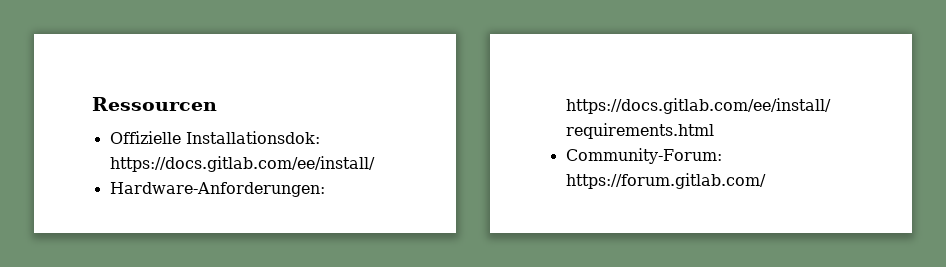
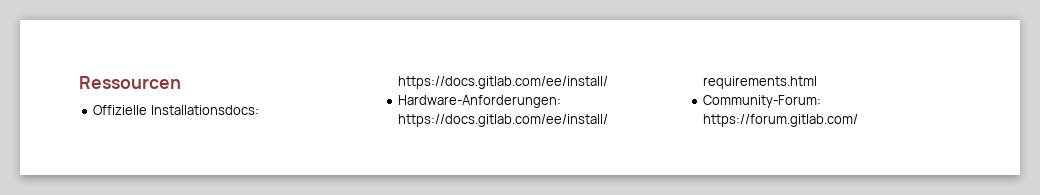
[185,131,320,144] Installationsdok: -> [150,105,259,115] Installationsdocs:

